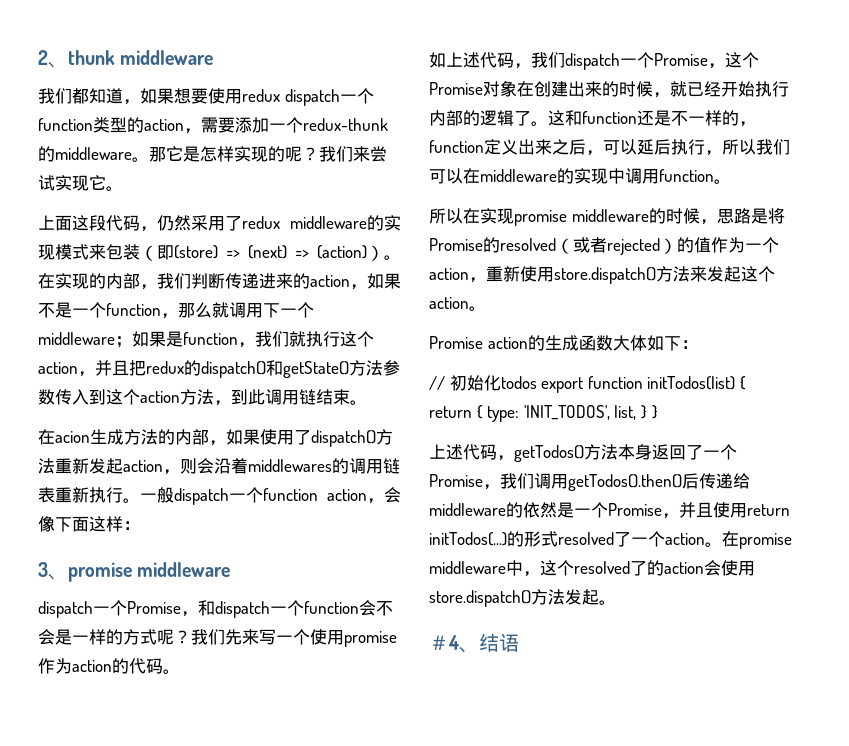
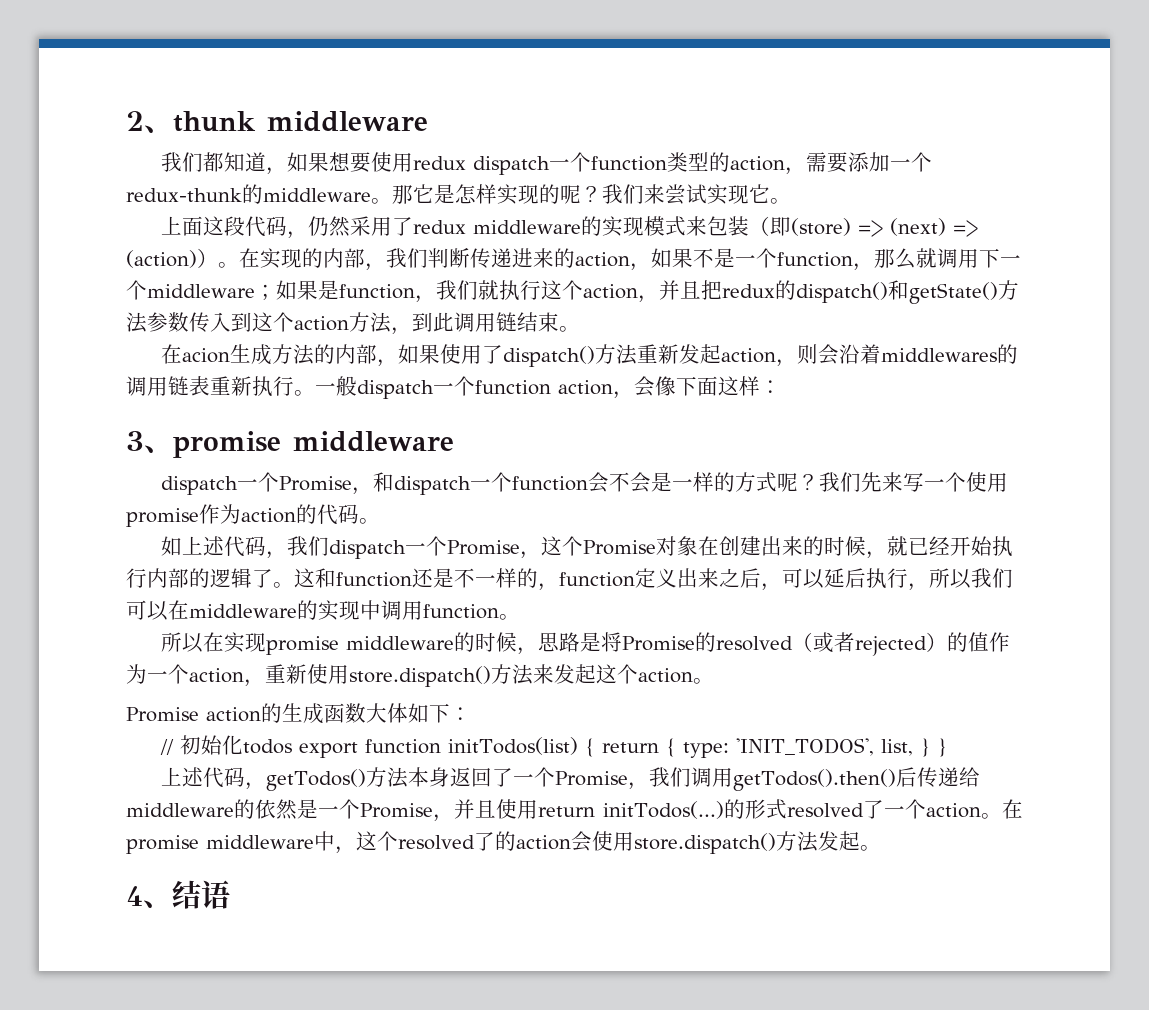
[429,635,449,650] ＃ -> (881, 848) none

